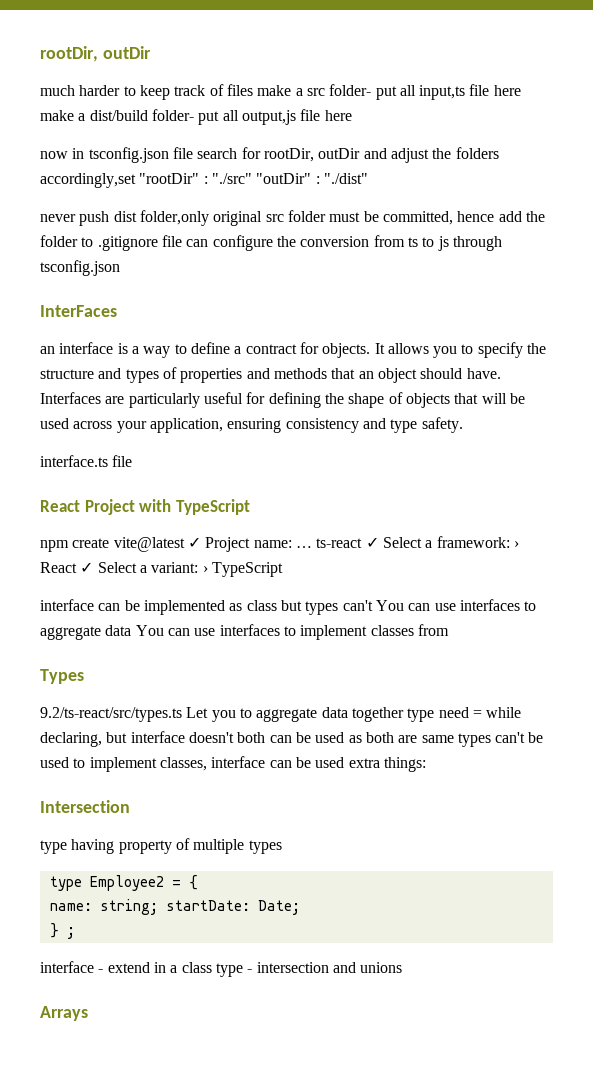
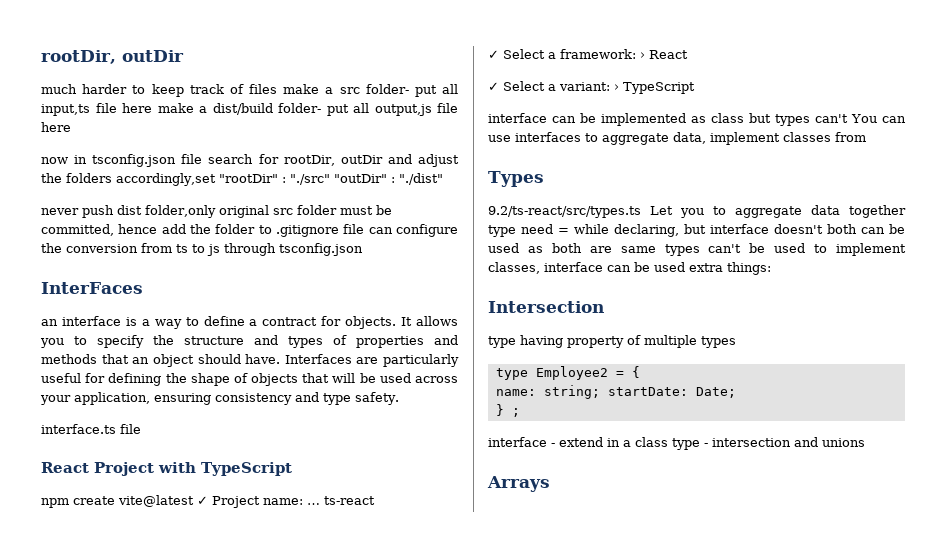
(363, 543) none -> (375, 500) //
(77, 567) none -> (688, 54) //
[105,624,296,636] data You can use interfaces to -> [673,132,706,144] data,

